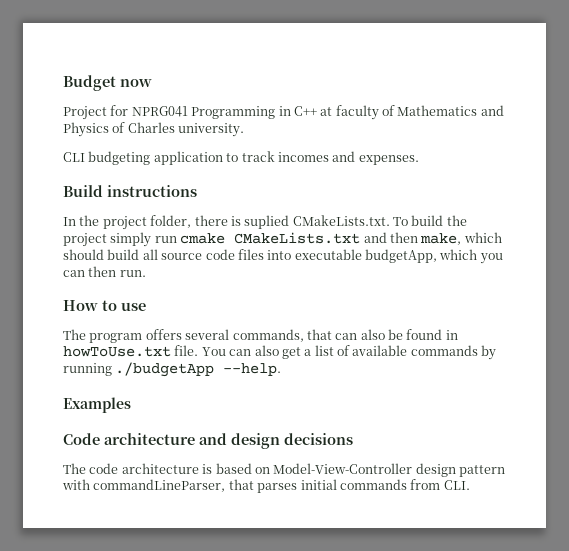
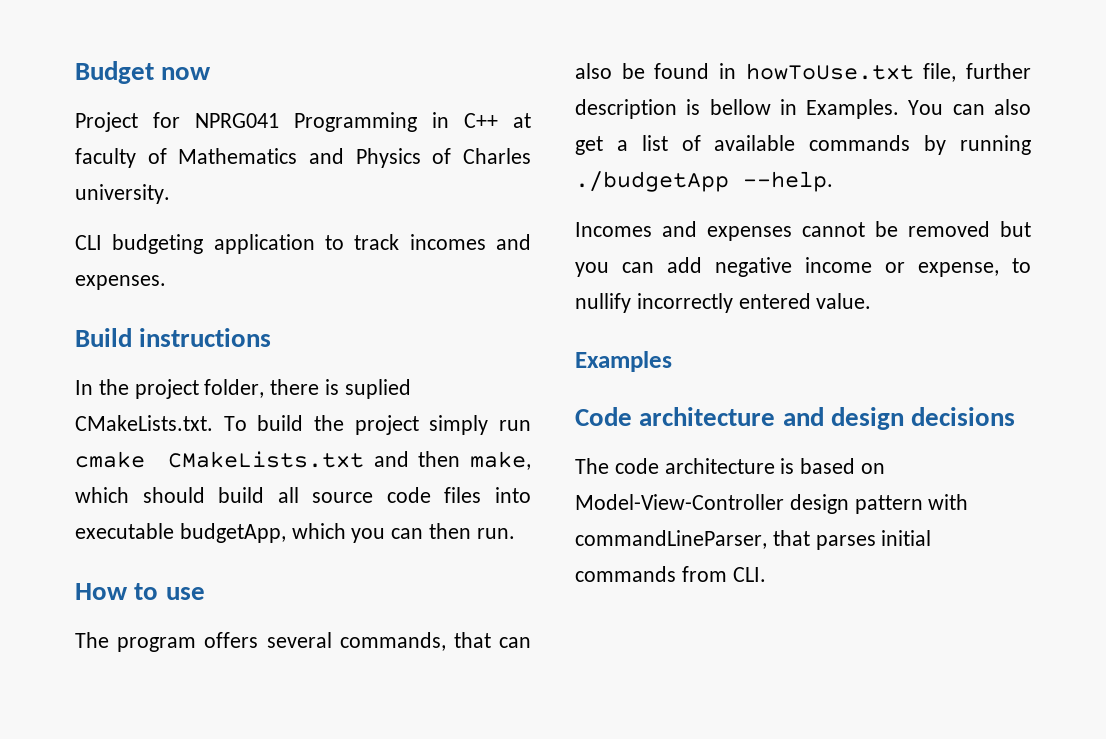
[174,345,199,356] file. -> [923,63,1031,82] [575,99,900,119] file, further description is bellow in Examples.
(282, 369) none -> [575,221,1031,241] [575,257,1031,277] [575,293,872,313] // Incomes and expenses cannot be removed but you can add negative income or expense, to nullify incorrectly entered value.

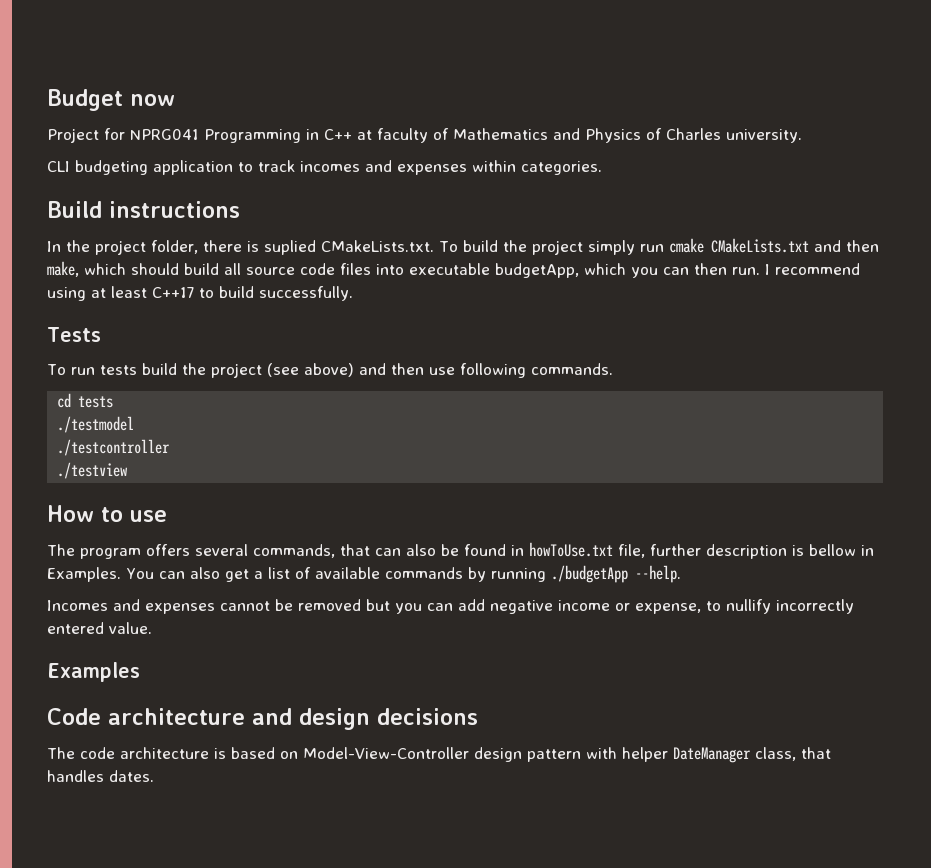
[75,275,166,290] expenses. -> [397,160,602,175] expenses within categories.
(515, 533) none -> [765,263,860,275] [47,286,353,301] [47,327,101,342] [47,363,613,378] [57,393,114,408] [57,416,135,433] [57,439,171,456] [57,462,129,479] I recommend using at least C++17 to build successfully. // Tests // To run tests build the project (see above) and then use following commands. // cd tests // ./testmodel // ./testcontroller // ./testview
[575,530,932,550] [575,566,766,582] commandLineParser, that parses initial commands from CLI. -> [622,747,831,763] [47,770,154,782] helper DateManager class, that handles dates.

